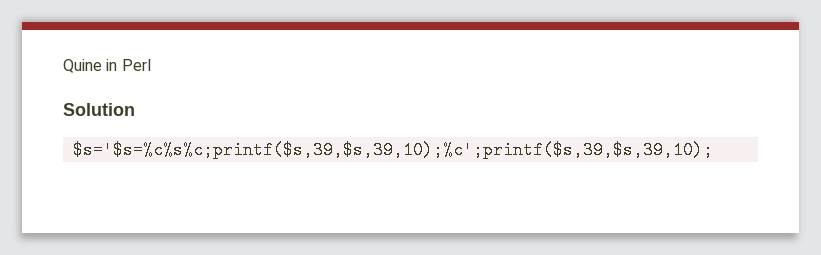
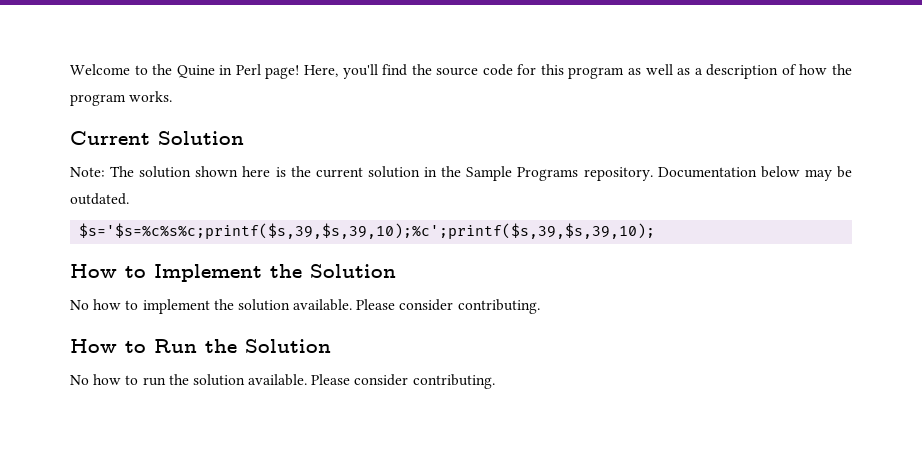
(63, 66) none -> [70,64,173,75] Welcome to the
[63,103,135,116] [72,141,713,159] // Solution // $s='$s=%c%s%c;printf($s,39,$s,39,10);%c';printf($s,39,$s,39,10); -> [265,64,853,79] [70,91,173,106] [70,131,244,145] [70,166,853,181] [70,193,129,205] [79,223,656,239] [70,264,396,282] [70,299,540,314] [70,339,331,353] [70,374,495,389] page! Here, you'll find the source code for this program as well as a description of how the program works. // Current Solution // Note: The solution shown here is the current solution in the Sample Programs repository. Documentation below may be outdated. // $s='$s=%c%s%c;printf($s,39,$s,39,10);%c';printf($s,39,$s,39,10); // How to Implement the Solution // No how to implement the solution available. Please consider contributing. // How to Run the Solution // No how to run the solution available. Please consider contributing.

